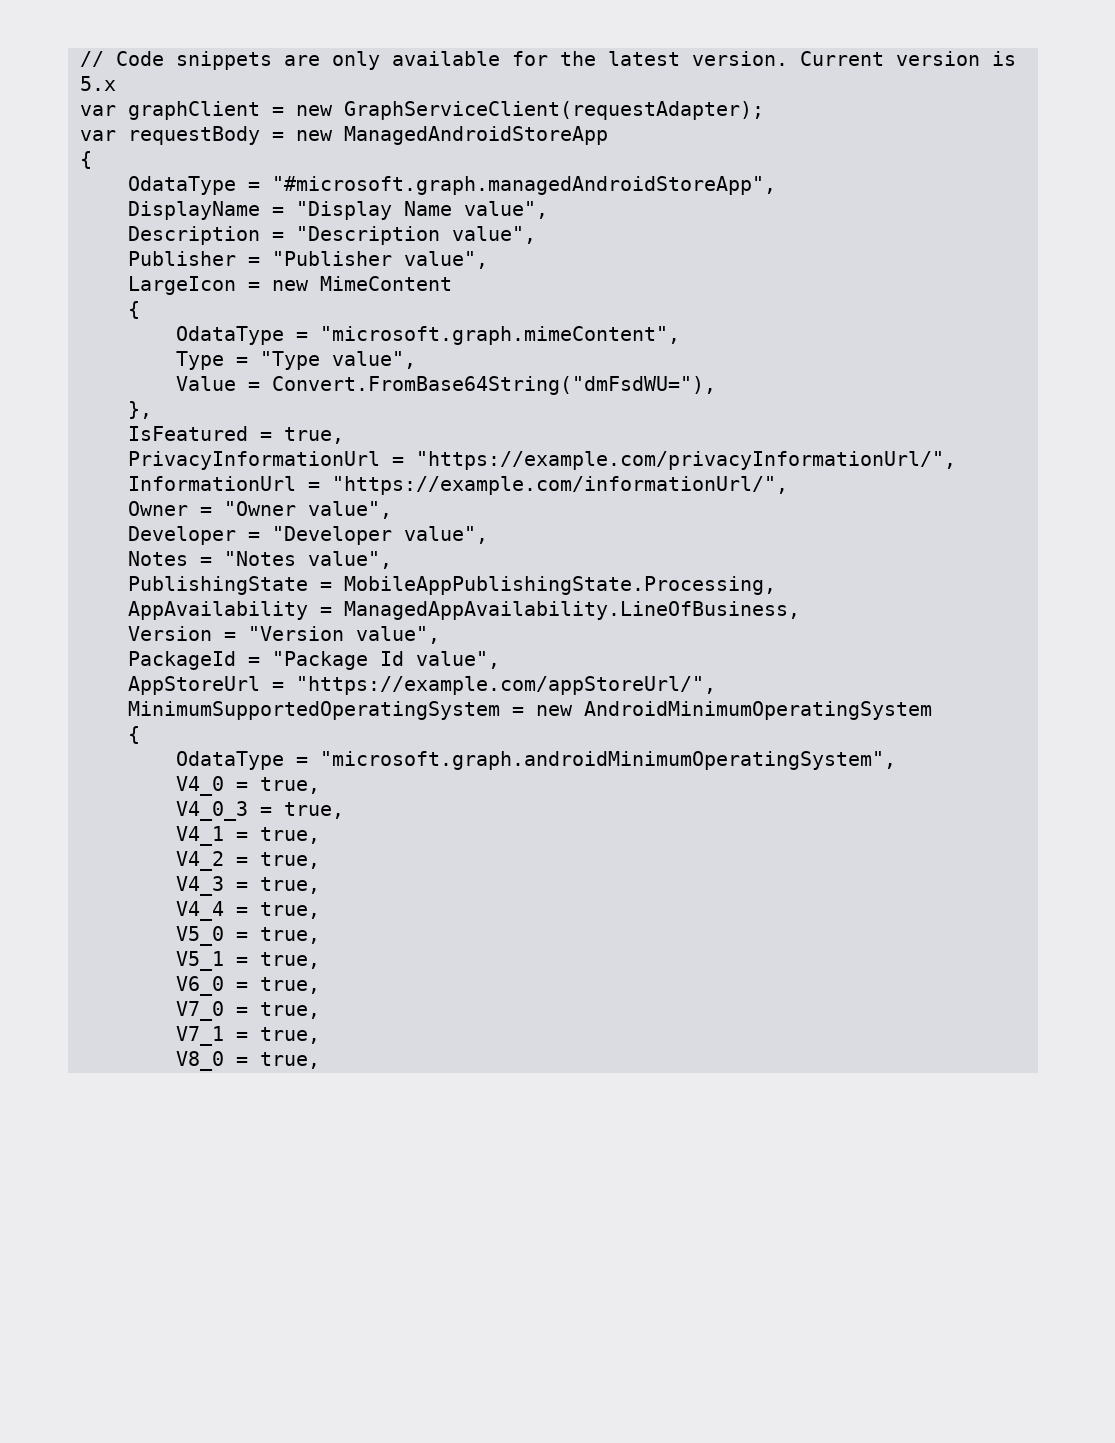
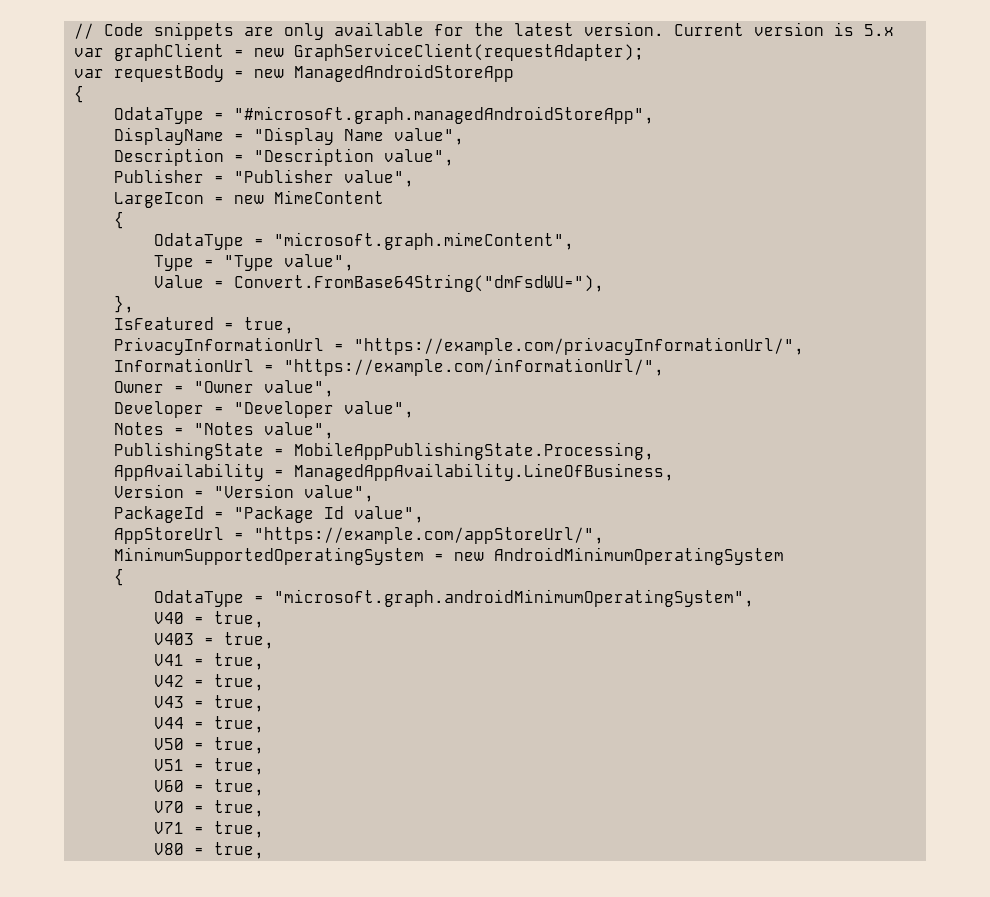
[176,776,321,796] [176,801,345,821] [176,826,321,846] [176,851,321,871] [176,876,321,896] [176,901,321,921] [176,926,321,946] [176,951,321,971] [176,976,321,996] [176,1001,321,1021] [176,1026,321,1046] [176,1051,225,1071] V4_0 = true, // V4_0_3 = true, // V4_1 = true, // V4_2 = true, // V4_3 = true, // V4_4 = true, // V5_0 = true, // V5_1 = true, // V6_0 = true, // V7_0 = true, // V7_1 = true, // V8_0 -> [154,611,265,628] [154,632,275,649] [154,653,265,670] [154,674,265,691] [154,695,265,712] [154,716,265,733] [154,737,265,754] [154,758,265,775] [154,779,265,796] [154,800,265,817] [154,821,265,838] [154,843,185,855] V40 = true, // V403 = true, // V41 = true, // V42 = true, // V43 = true, // V44 = true, // V50 = true, // V51 = true, // V60 = true, // V70 = true, // V71 = true, // V80

